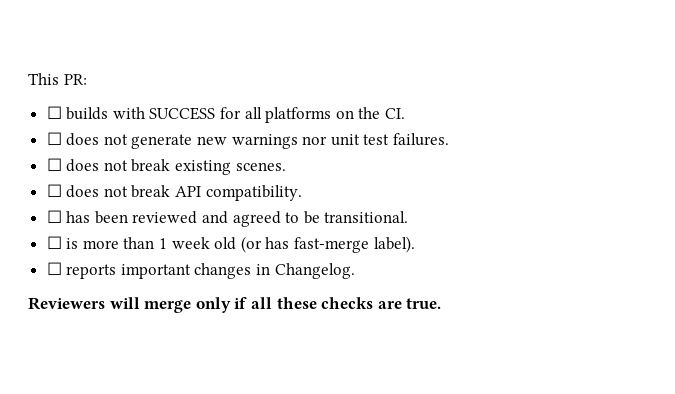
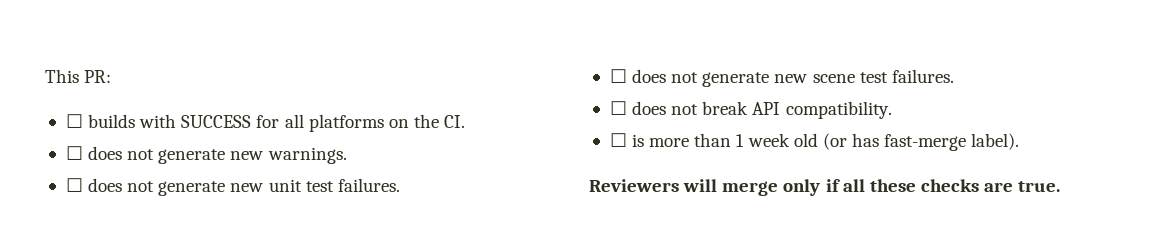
[231,134,328,149] warnings nor -> [267,147,347,164] [65,178,264,196] warnings. // ☐ does not generate new
[131,159,286,175] break existing scenes. -> [702,69,954,87] generate new scene test failures.
[46,210,409,227] // ☐ has been reviewed and agreed to be transitional. -> (892, 110) none
[46,262,355,279] // ☐ reports important changes in Changelog. -> (1020, 141) none

